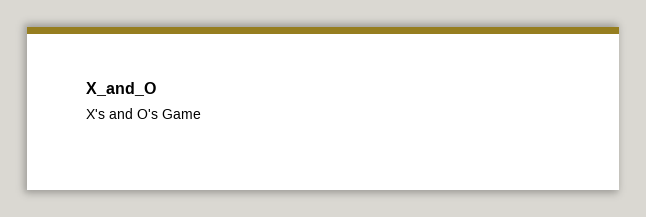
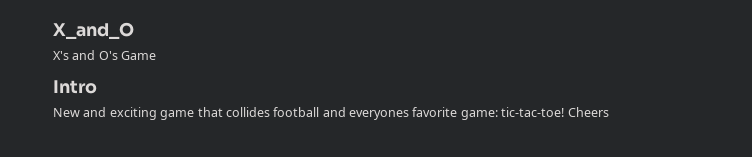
(201, 114) none -> [53,80,97,94] [53,107,609,120] // Intro // New and exciting game that collides football and everyones favorite game: tic-tac-toe! Cheers

